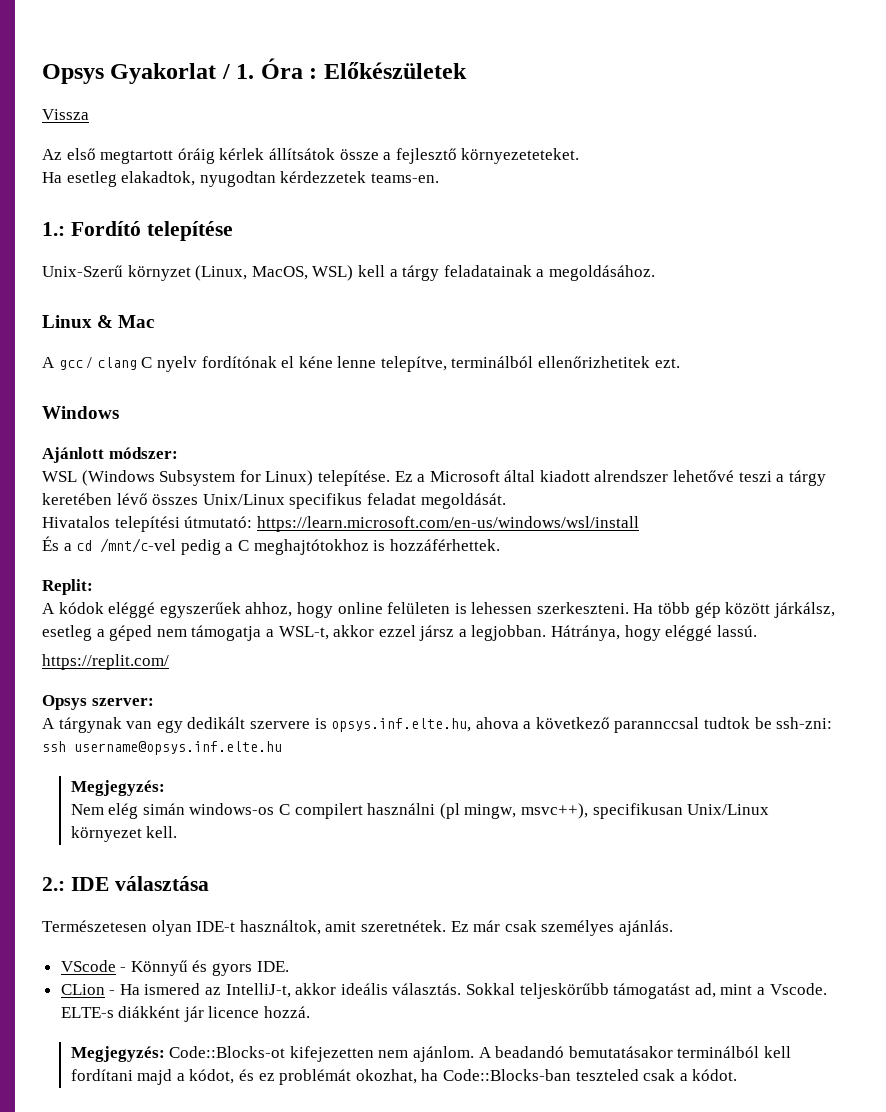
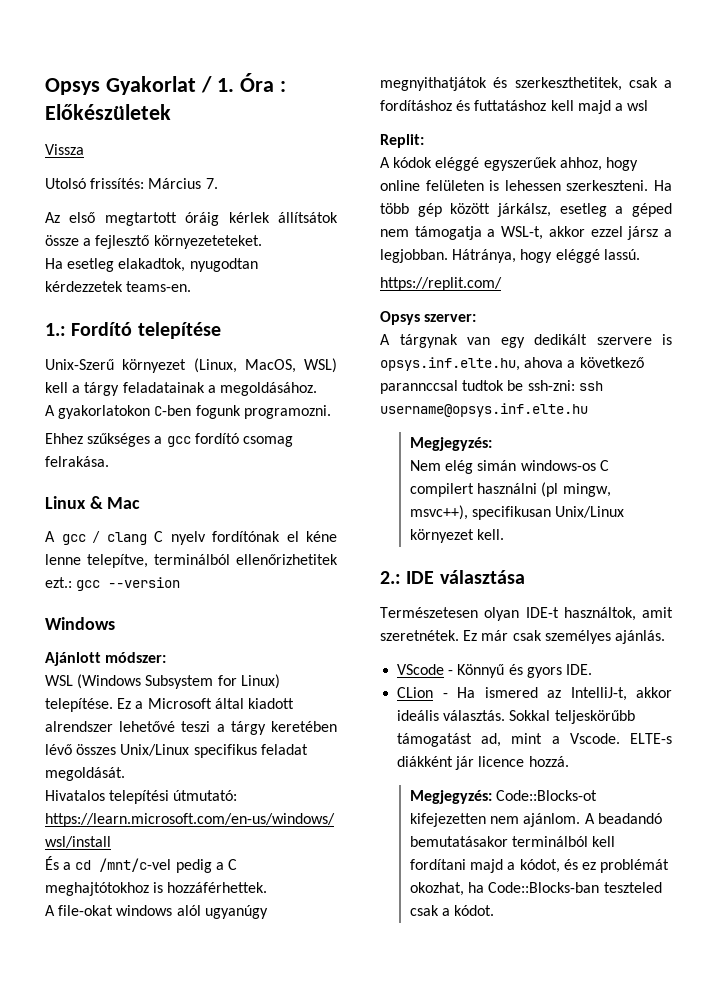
(89, 114) none -> [45,178,218,189] // Utolsó frissítés: Március 7.
[127,265,191,281] környzet -> [122,359,187,373] környezet
(655, 273) none -> [45,405,331,419] [45,433,293,447] [45,456,109,467] // A gyakorlatokon C-ben fogunk programozni. // Ehhez szűkséges a gcc fordító csomag felrakása.
[654,358,680,368] ezt. -> [45,577,181,591] ezt.: gcc --version
(500, 545) none -> [45,905,268,919] [380,77,672,91] [380,100,649,114] // A file-okat windows alól ugyanúgy megnyithatjátok és szerkeszthetitek, csak a fordításhoz és futtatáshoz kell majd a wsl

